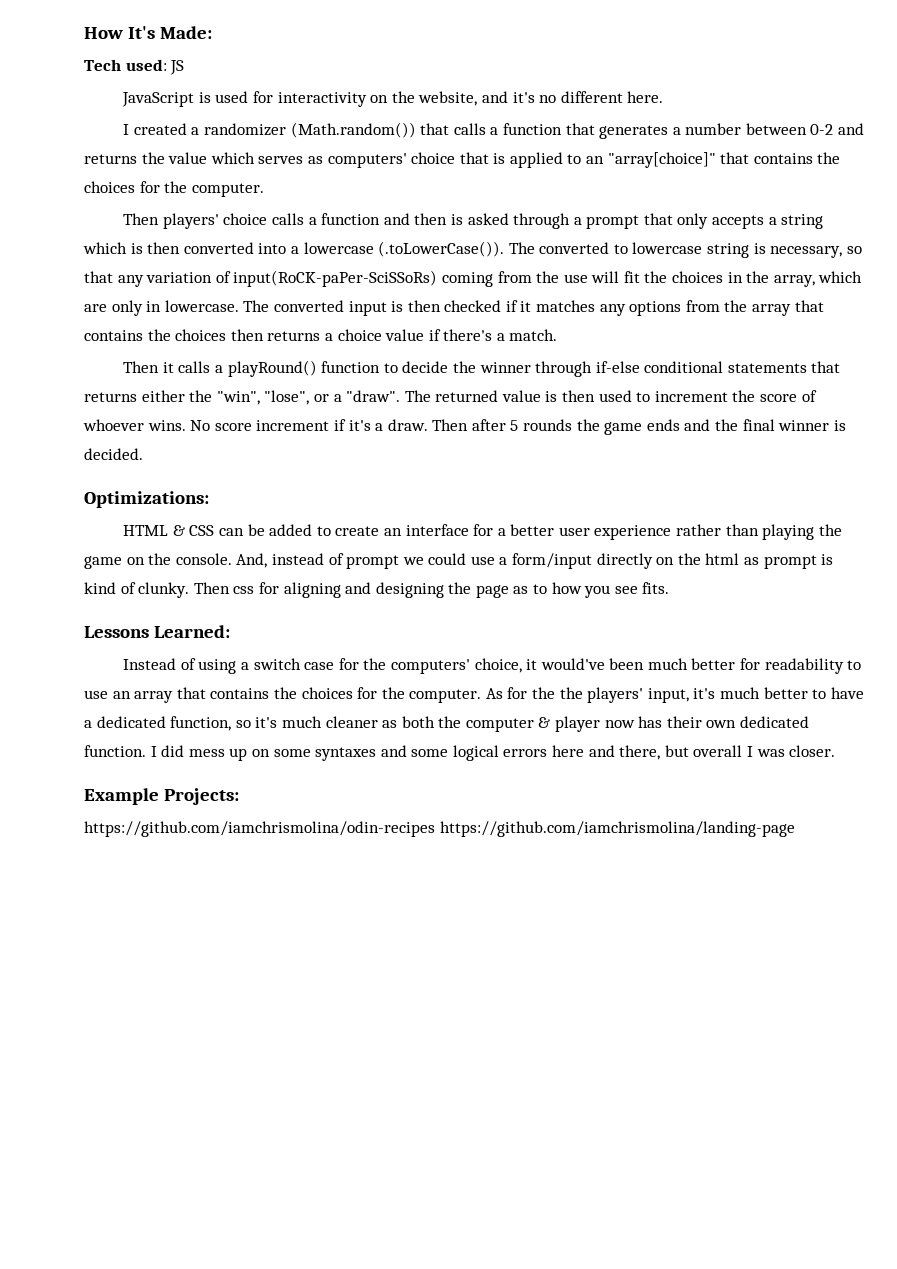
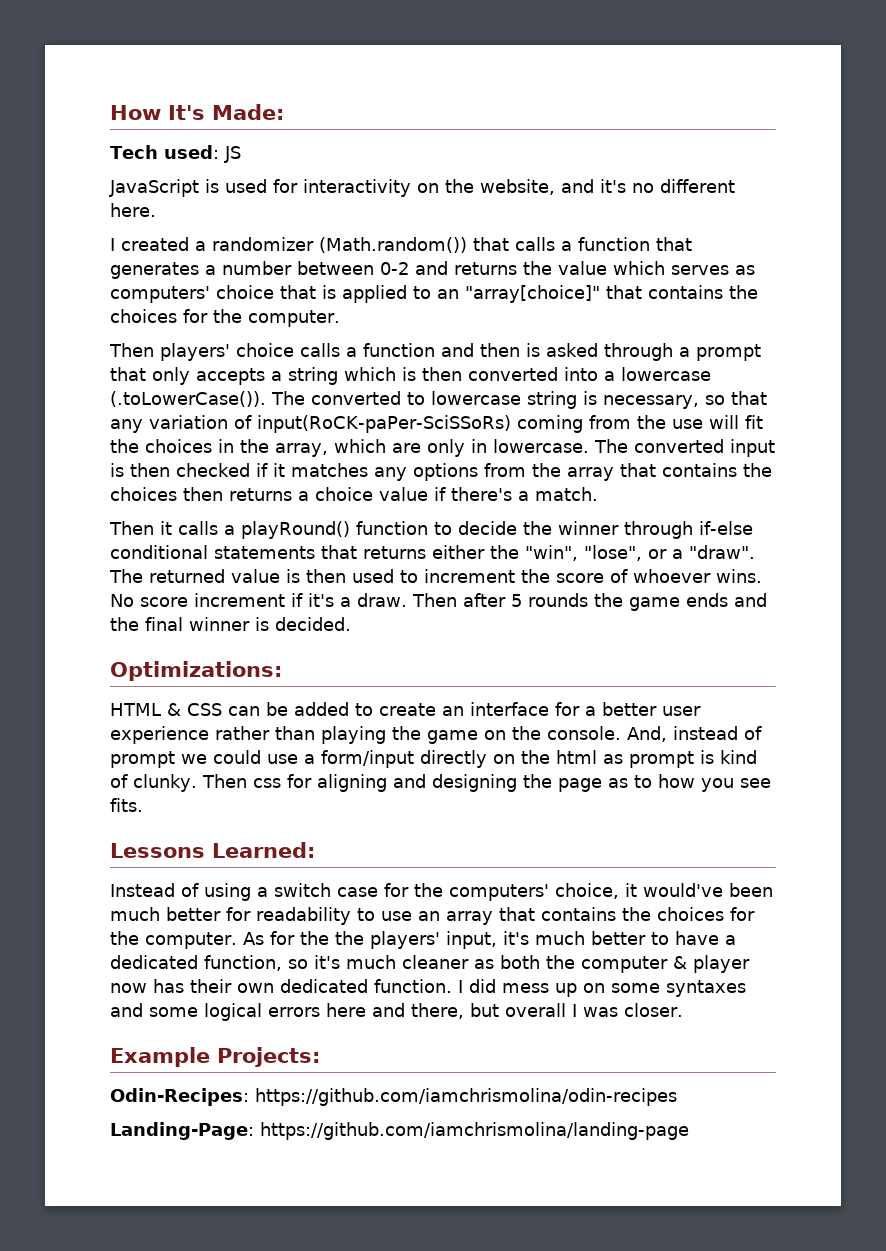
(239, 796) none -> [110,1088,249,1106] Odin-Recipes:
(435, 829) none -> [110,1122,254,1140] // Landing-Page:

